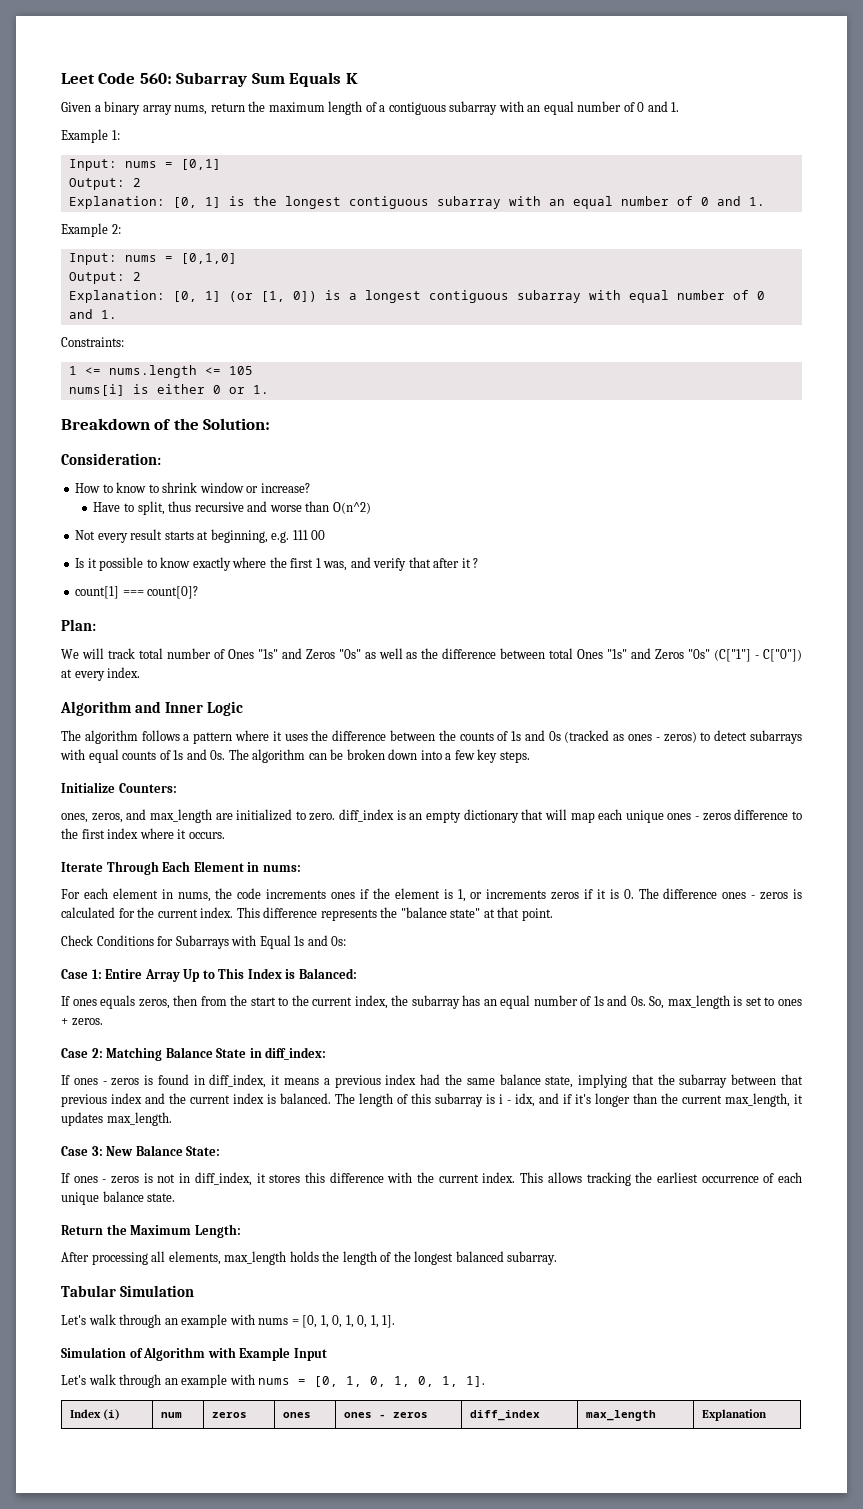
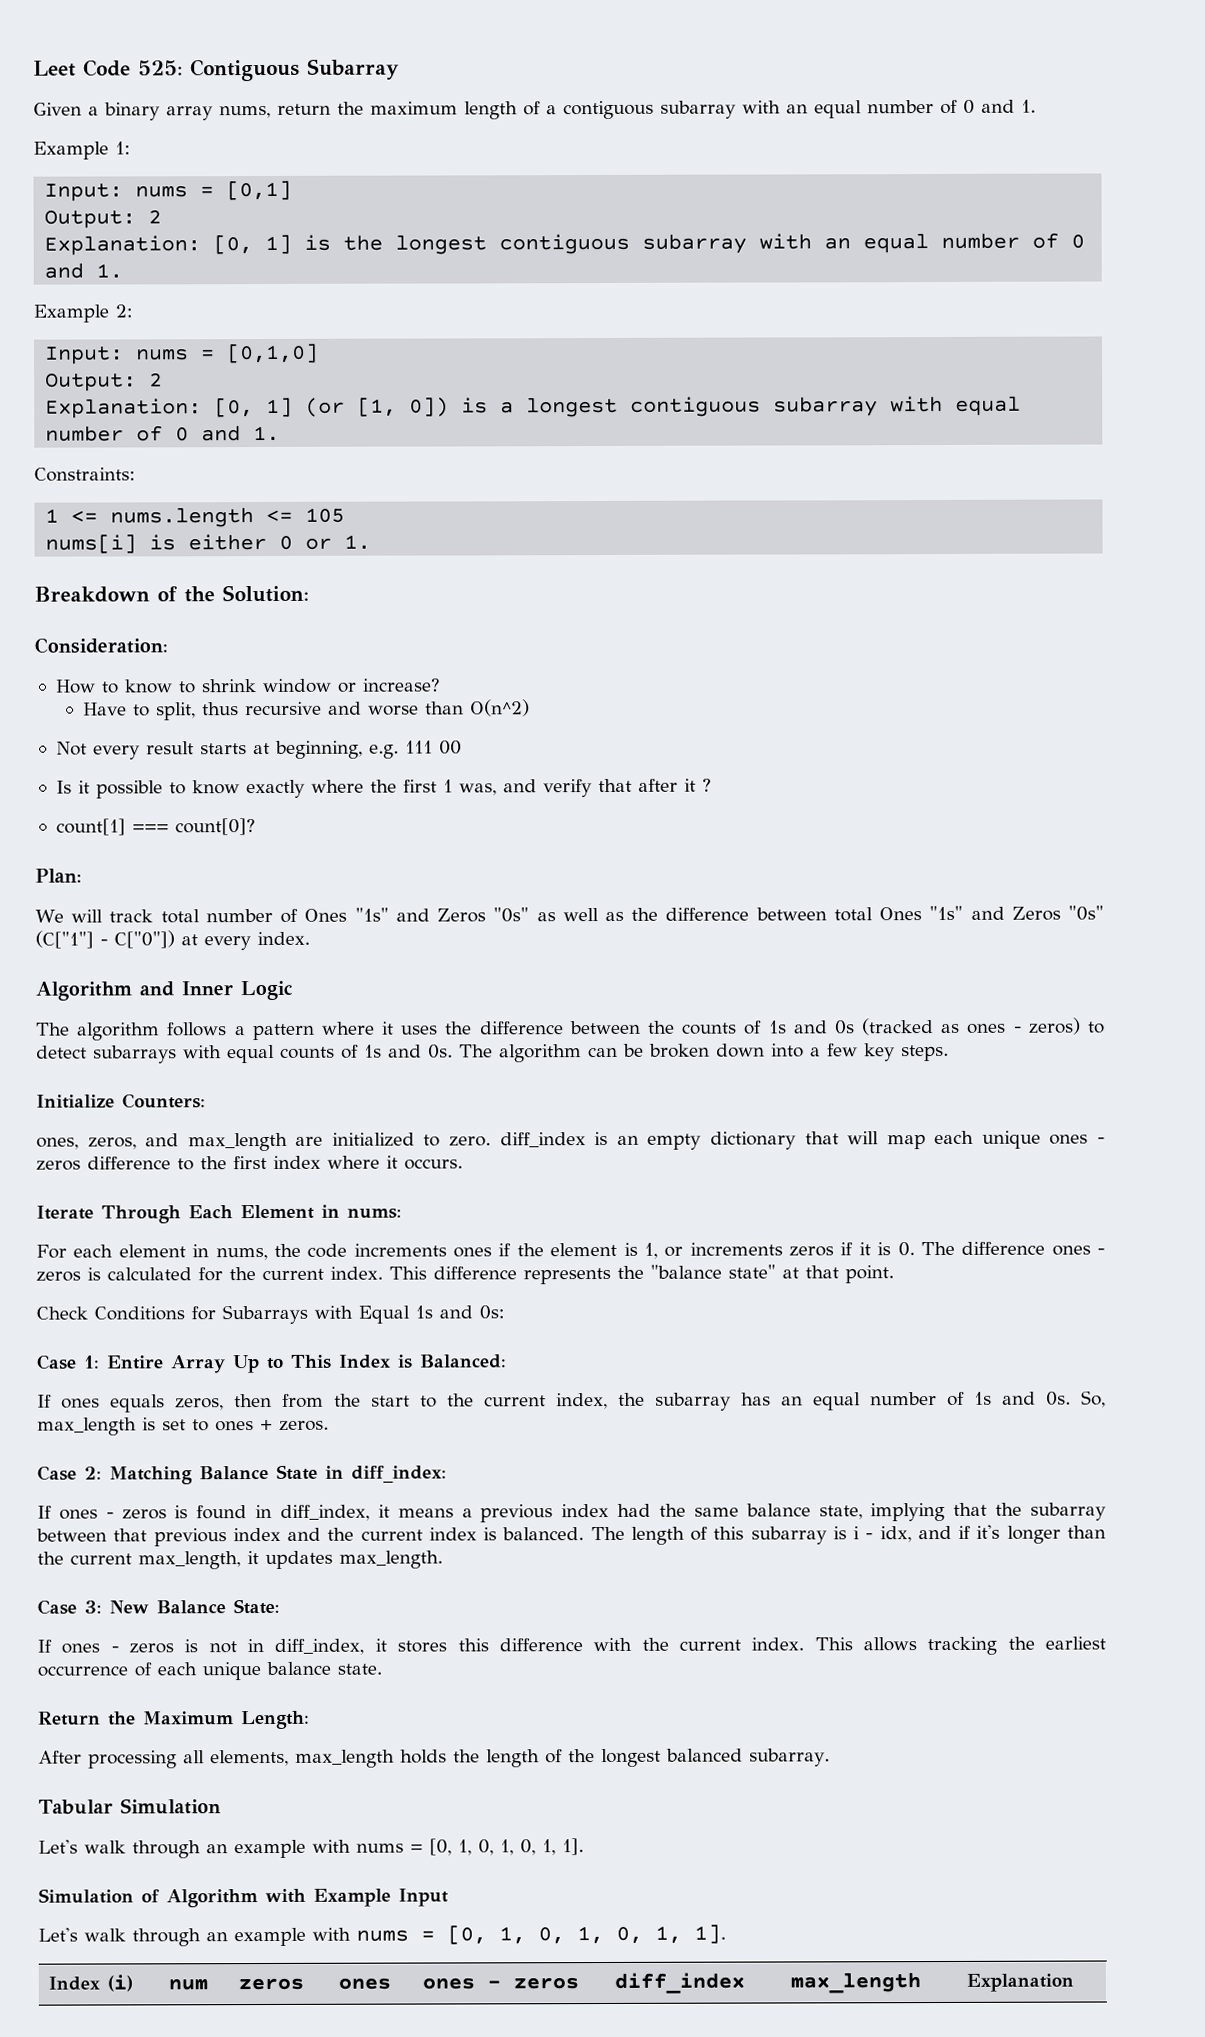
[139,73,172,84] 560: -> [138,58,300,82] 525: Contiguous
[251,72,358,87] Sum Equals K -> (399, 69) none

